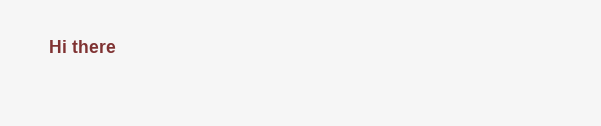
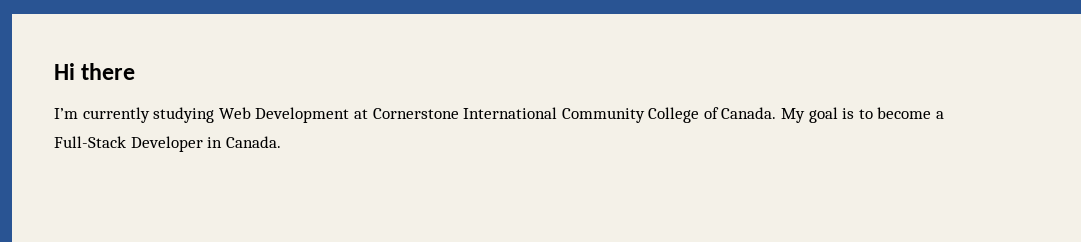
(116, 46) none -> [54,107,945,123] [54,136,281,152] // I’m currently studying Web Development at Cornerstone International Community College of Canada. My goal is to become a Full-Stack Developer in Canada.

